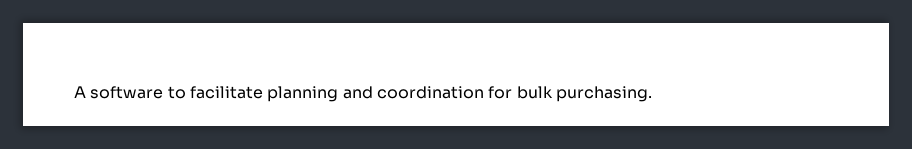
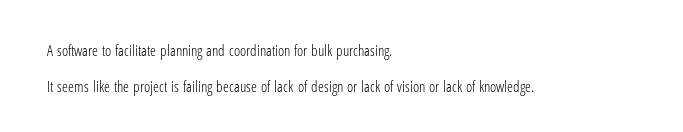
(652, 94) none -> [47,80,534,96] // It seems like the project is failing because of lack of design or lack of vision or lack of knowledge.

